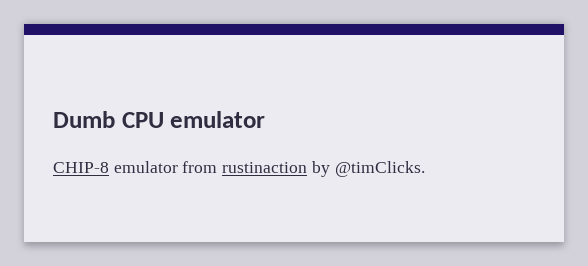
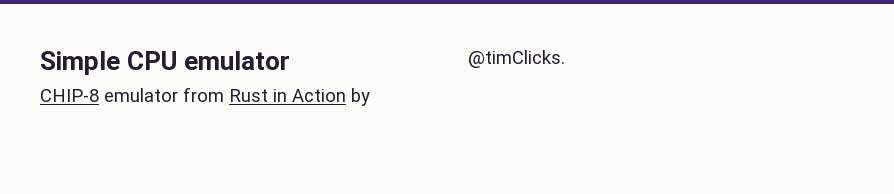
[53,111,115,128] Dumb -> [40,51,120,75] Simple
[222,162,308,173] rustinaction -> [229,89,346,102] Rust in Action

